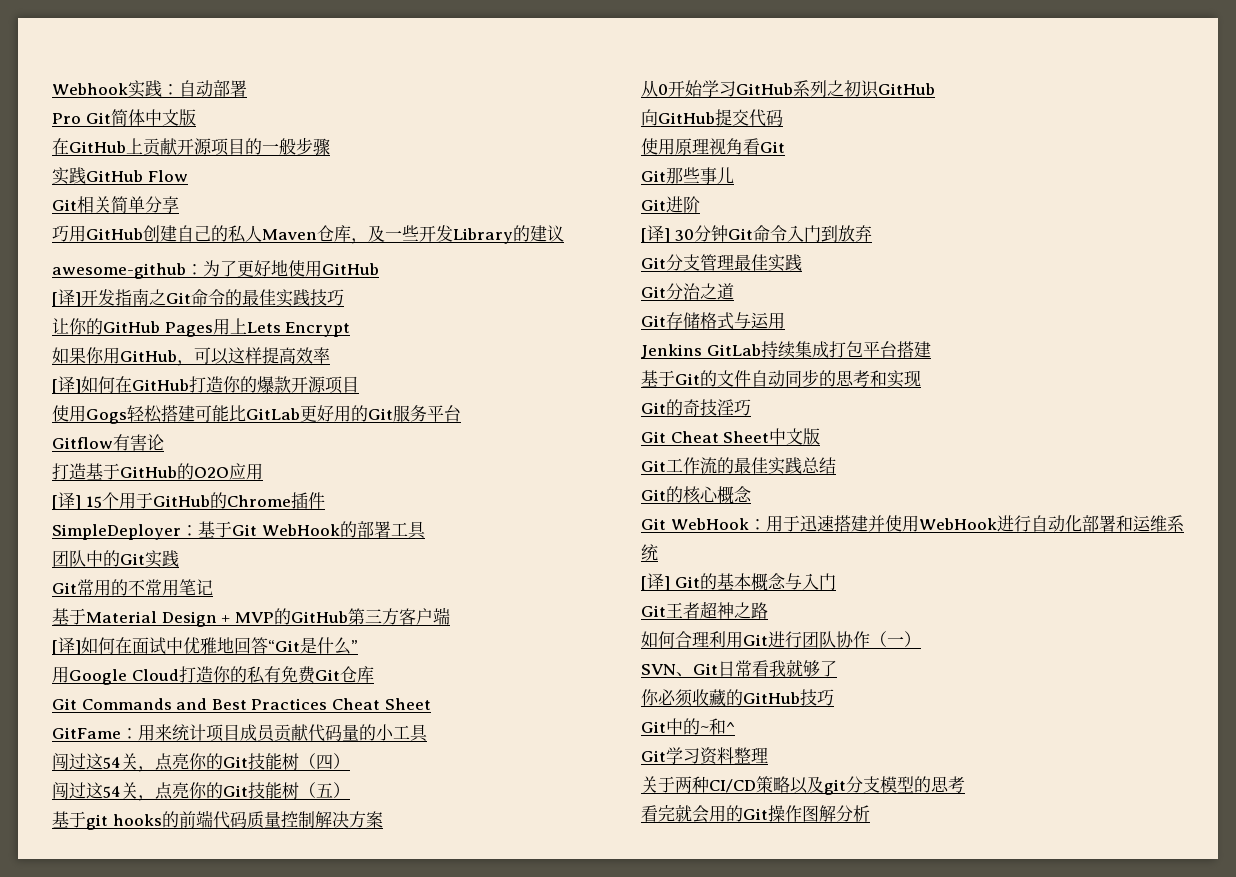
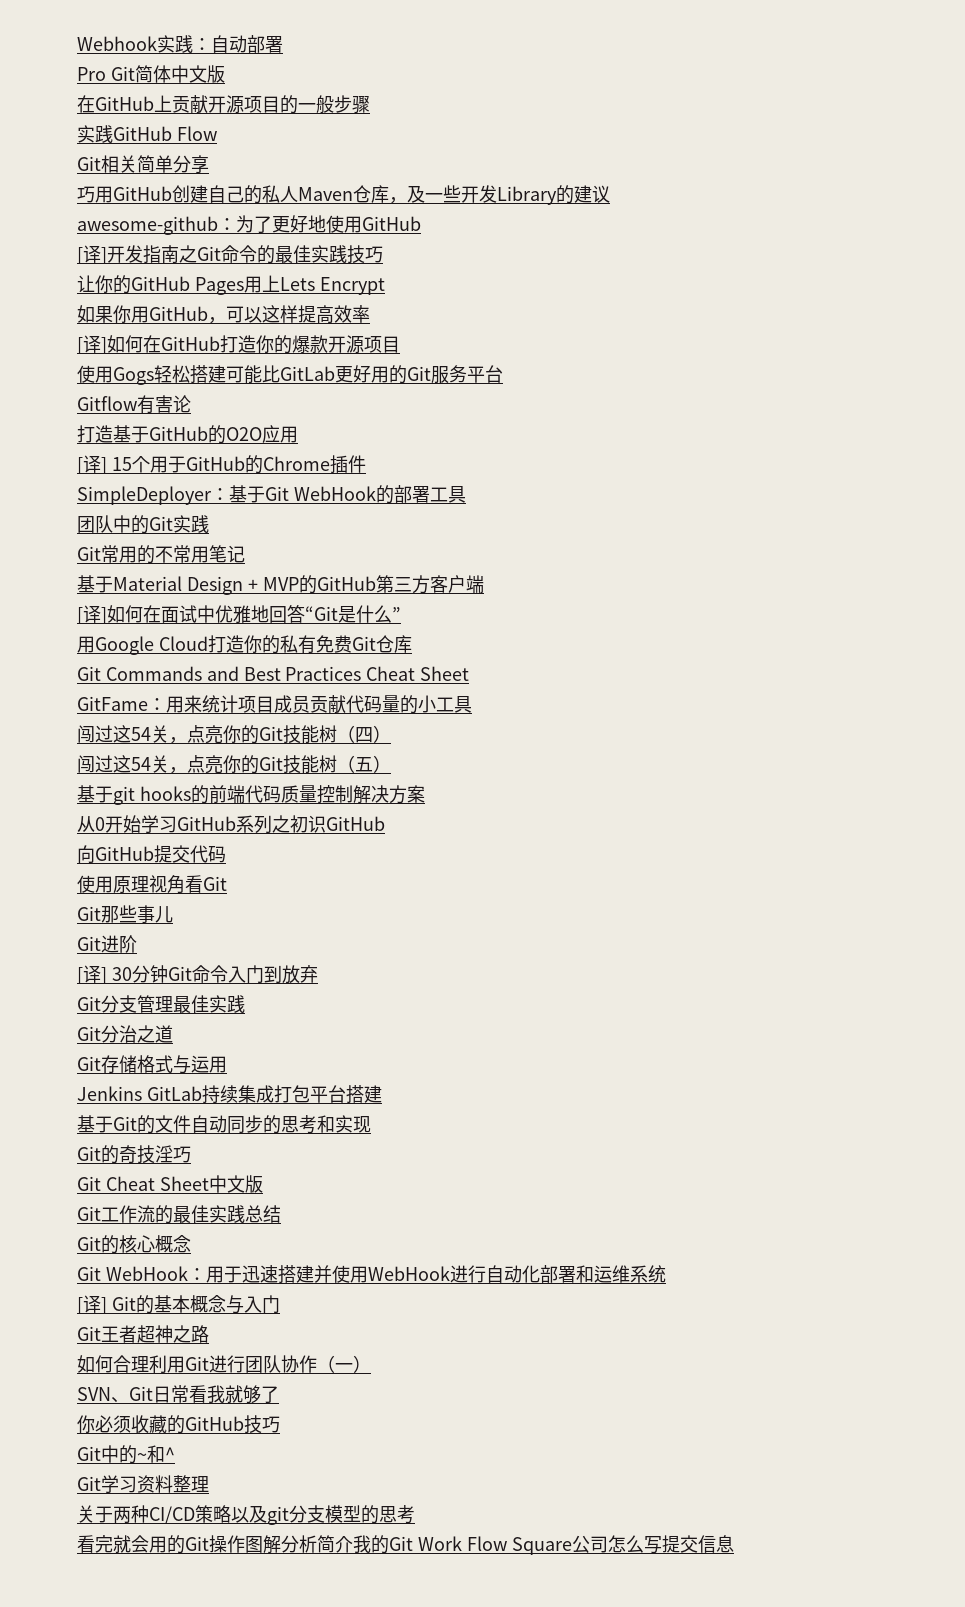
(870, 813) none -> [317,1535,734,1555] 简介我的Git Work Flow Square公司怎么写提交信息

